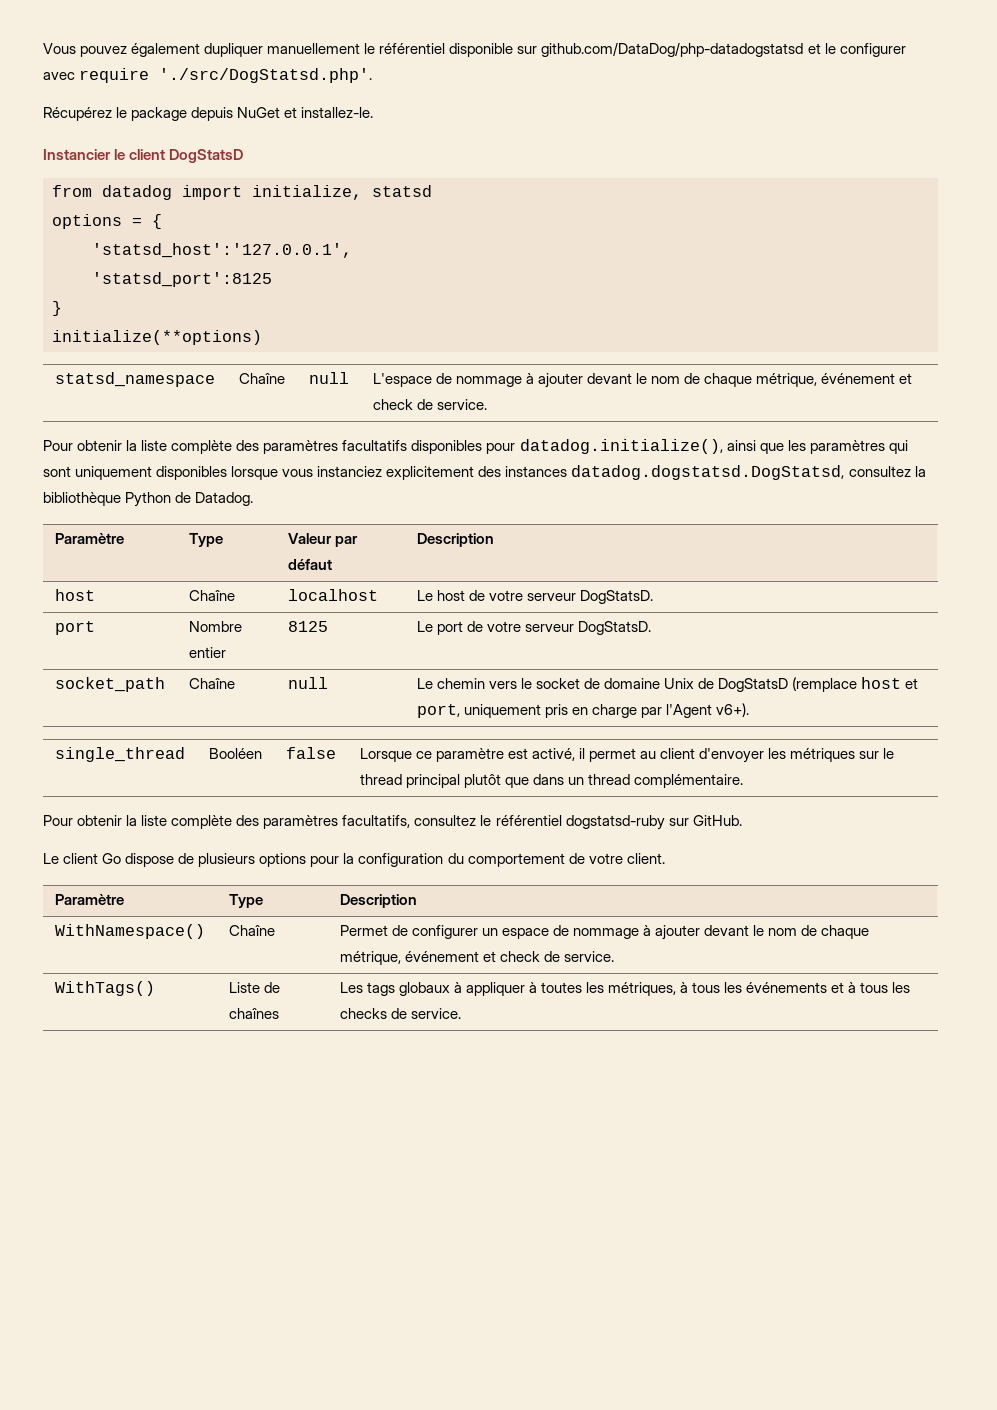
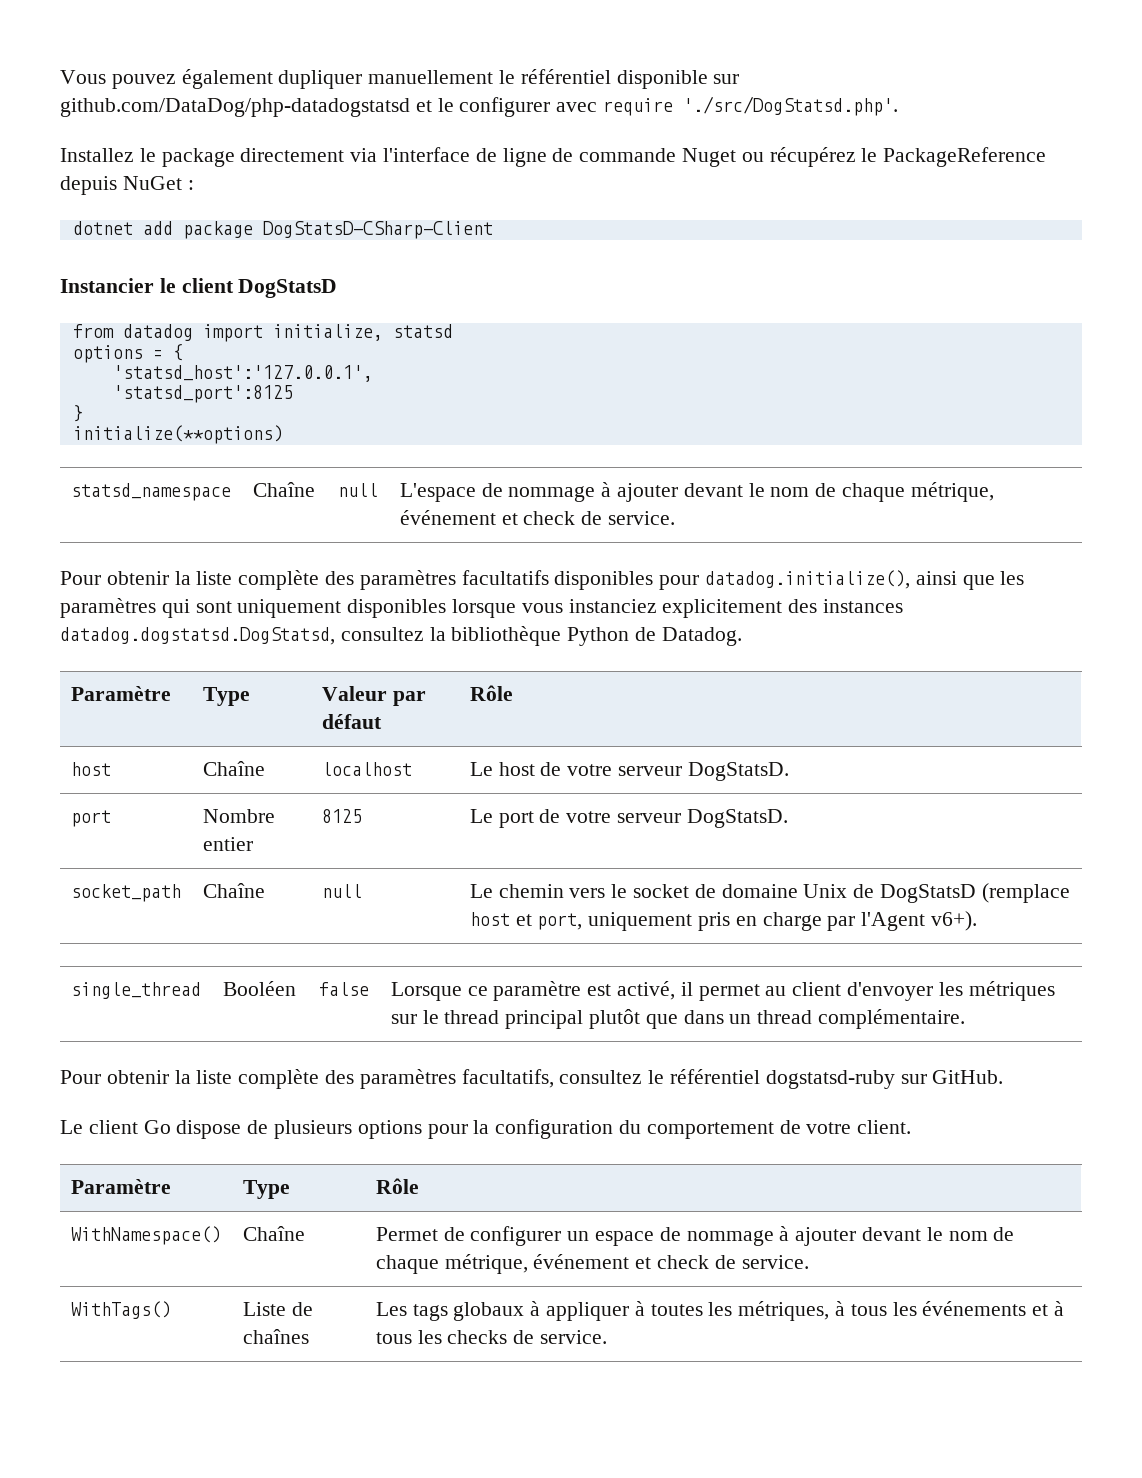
[43,107,112,121] Récupérez -> [60,148,134,162] Installez
[191,107,374,121] depuis NuGet et installez-le. -> [240,147,1047,167] [60,176,194,195] [72,221,493,239] directement via l'interface de ligne de commande Nuget ou récupérez le PackageReference depuis NuGet : // dotnet add package DogStatsD-CSharp-Client
[416,533,494,547] Description -> [469,685,513,701] Rôle
[339,894,417,908] Description -> [375,1178,419,1194] Rôle

